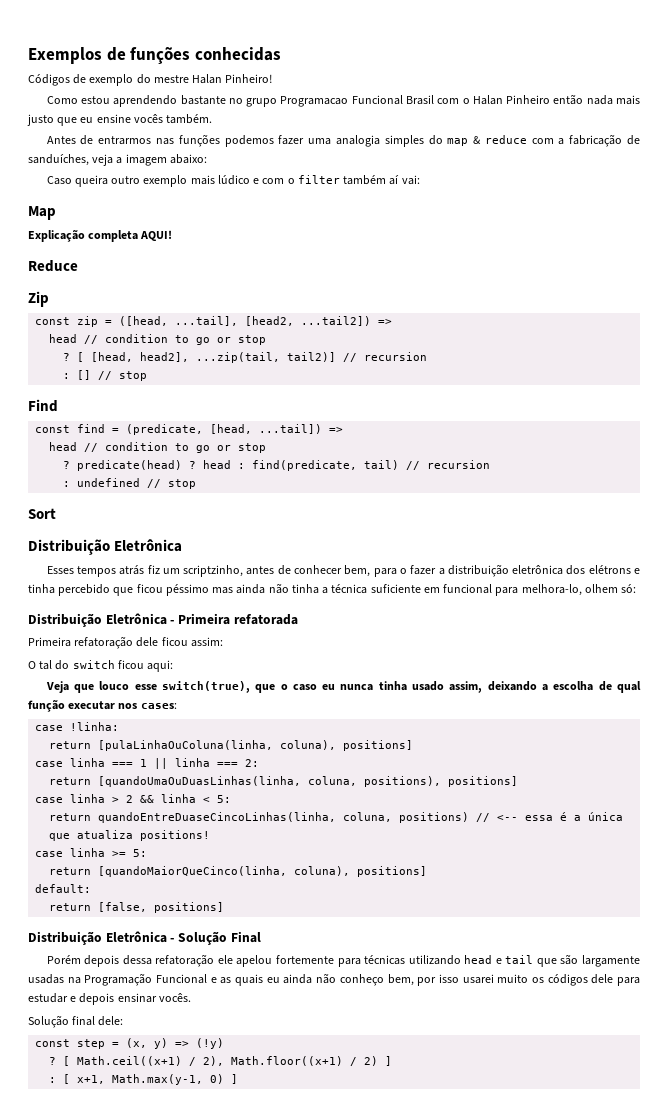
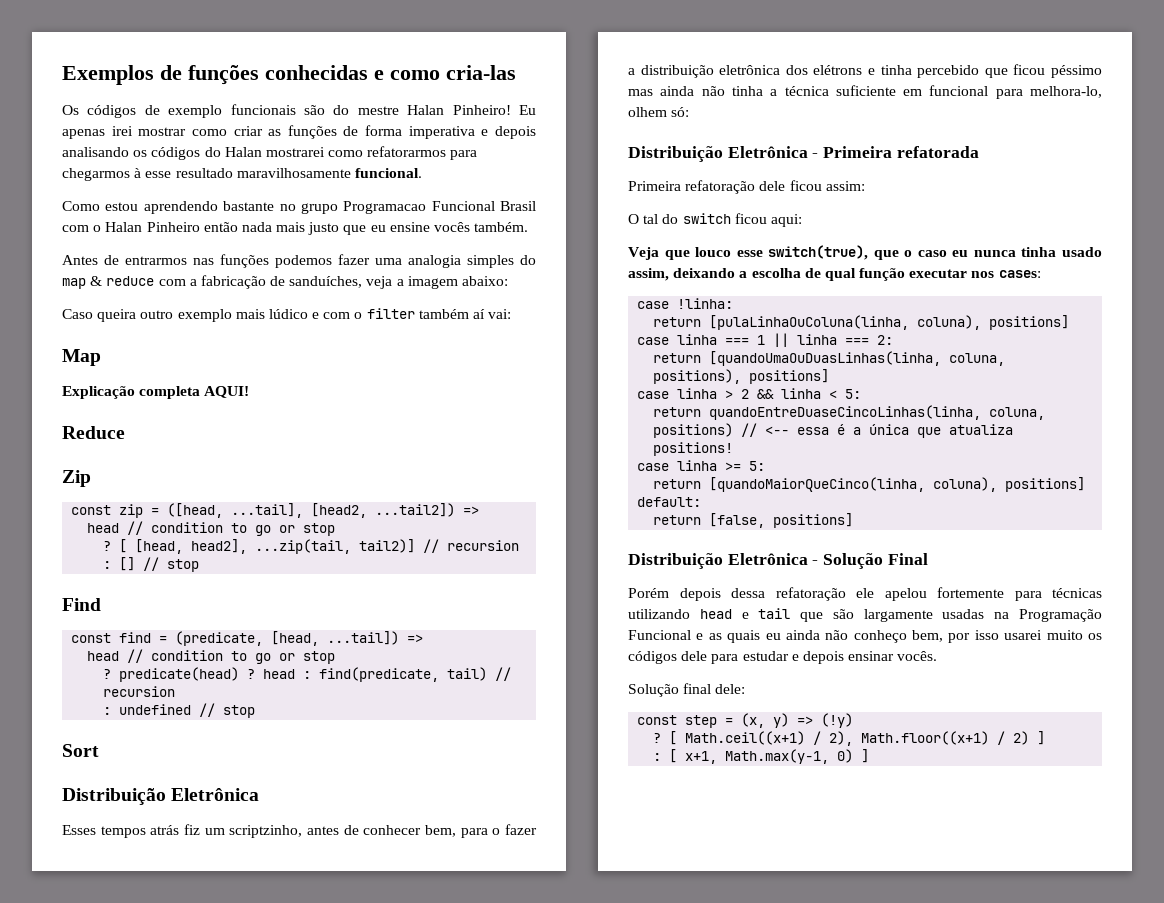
[28,74,273,86] // Códigos de exemplo do mestre Halan Pinheiro! -> [374,65,516,80] [62,104,536,118] [62,125,536,139] [62,146,478,160] [62,168,422,181] e como cria-las // Os códigos de exemplo funcionais são do mestre Halan Pinheiro! Eu apenas irei mostrar como criar as funções de forma imperativa e depois analisando os códigos do Halan mostrarei como refatorarmos para chegarmos à esse resultado maravilhosamente funcional.

